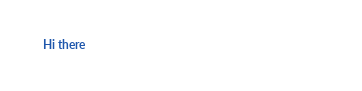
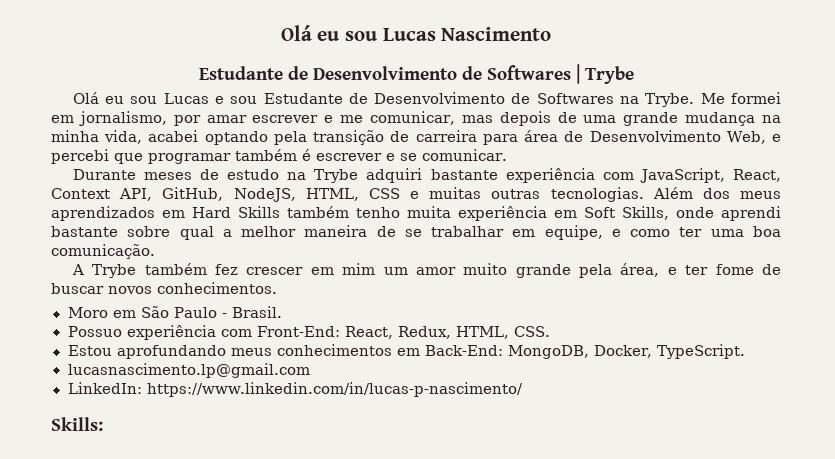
[43,39,87,49] Hi there -> [280,25,552,41] [198,64,634,84] [72,92,781,107] [51,111,782,126] [51,130,781,145] [51,149,507,164] [72,168,782,183] [51,187,781,202] [51,206,781,221] [51,225,781,240] [51,244,155,259] [71,263,781,278] [51,282,277,294] [67,306,282,318] [67,325,550,340] [67,344,746,359] [67,363,310,378] [67,382,524,397] [51,417,103,431] Olá eu sou Lucas Nascimento // Estudante de Desenvolvimento de Softwares | Trybe // Olá eu sou Lucas e sou Estudante de Desenvolvimento de Softwares na Trybe. Me formei em jornalismo, por amar escrever e me comunicar, mas depois de uma grande mudança na minha vida, acabei optando pela transição de carreira para área de Desenvolvimento Web, e percebi que programar também é escrever e se comunicar. // Durante meses de estudo na Trybe adquiri bastante experiência com JavaScript, React, Context API, GitHub, NodeJS, HTML, CSS e muitas outras tecnologias. Além dos meus aprendizados em Hard Skills também tenho muita experiência em Soft Skills, onde aprendi bastante sobre qual a melhor maneira de se trabalhar em equipe, e como ter uma boa comunicação. // A Trybe também fez crescer em mim um amor muito grande pela área, e ter fome de buscar novos conhecimentos. // Moro em São Paulo - Brasil. // Possuo experiência com Front-End: React, Redux, HTML, CSS. // Estou aprofundando meus conhecimentos em Back-End: MongoDB, Docker, TypeScript. // lucasnascimento.lp@gmail.com // LinkedIn: https://www.linkedin.com/in/lucas-p-nascimento/ // Skills:

